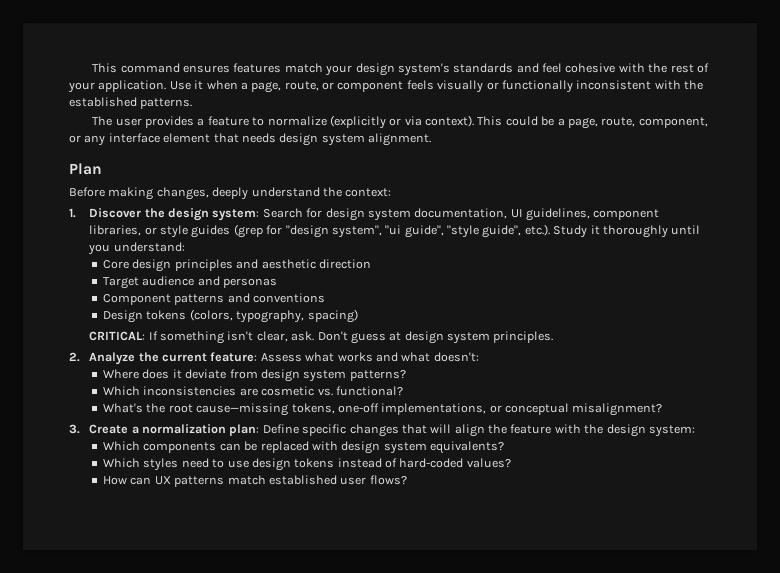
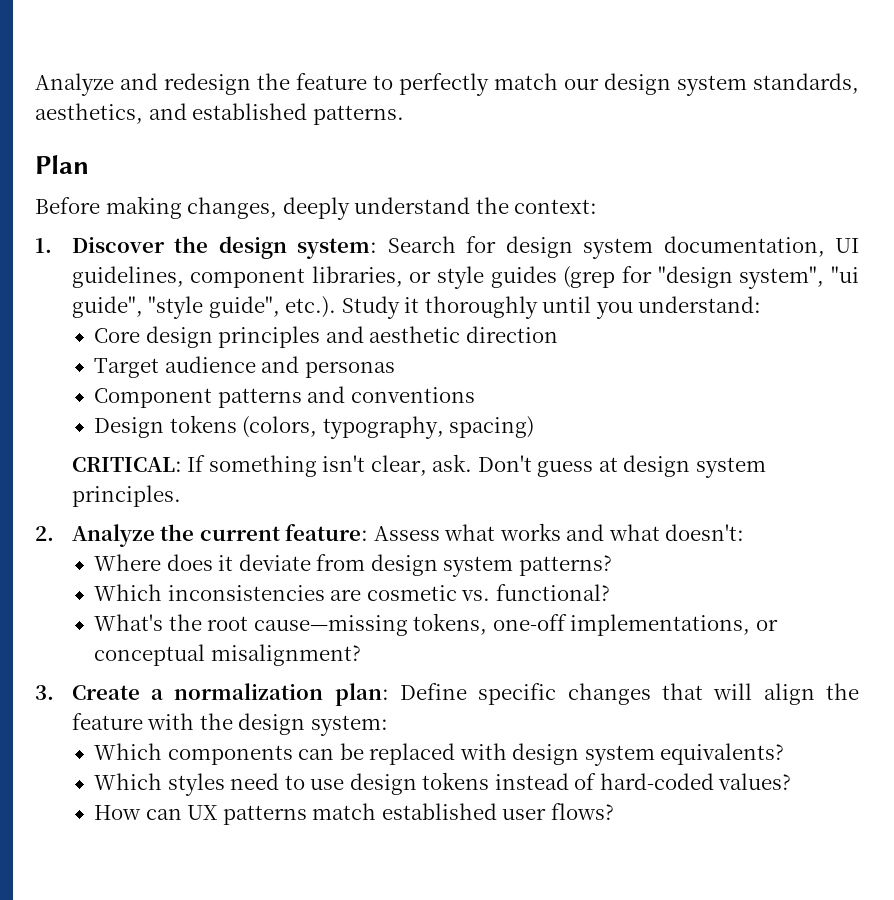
[92,63,709,76] [68,80,703,93] [69,97,193,109] [92,115,708,129] [69,133,431,146] This command ensures features match your design system's standards and feel cohesive with the rest of your application. Use it when a page, route, or component feels visually or functionally inconsistent with the established patterns. // The user provides a feature to normalize (explicitly or via context). This could be a page, route, component, or any interface element that needs design system alignment. -> [35,73,859,96] [35,103,404,125] Analyze and redesign the feature to perfectly match our design system standards, aesthetics, and established patterns.

